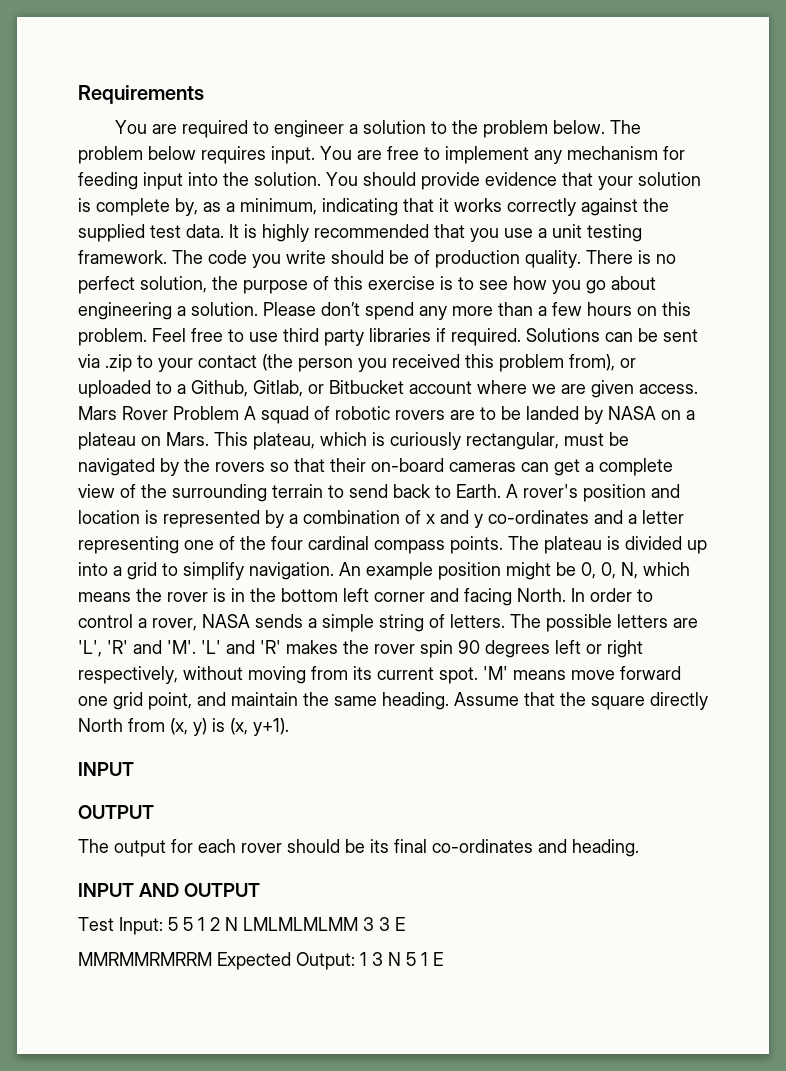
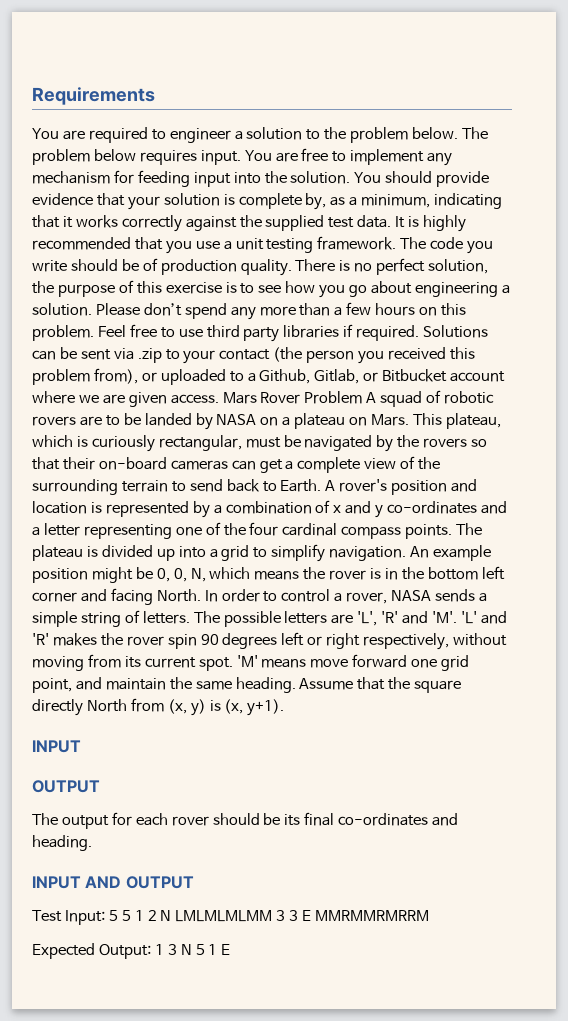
[78,952,212,966] // MMRMMRMRRM -> [315,910,430,921] MMRMMRMRRM //

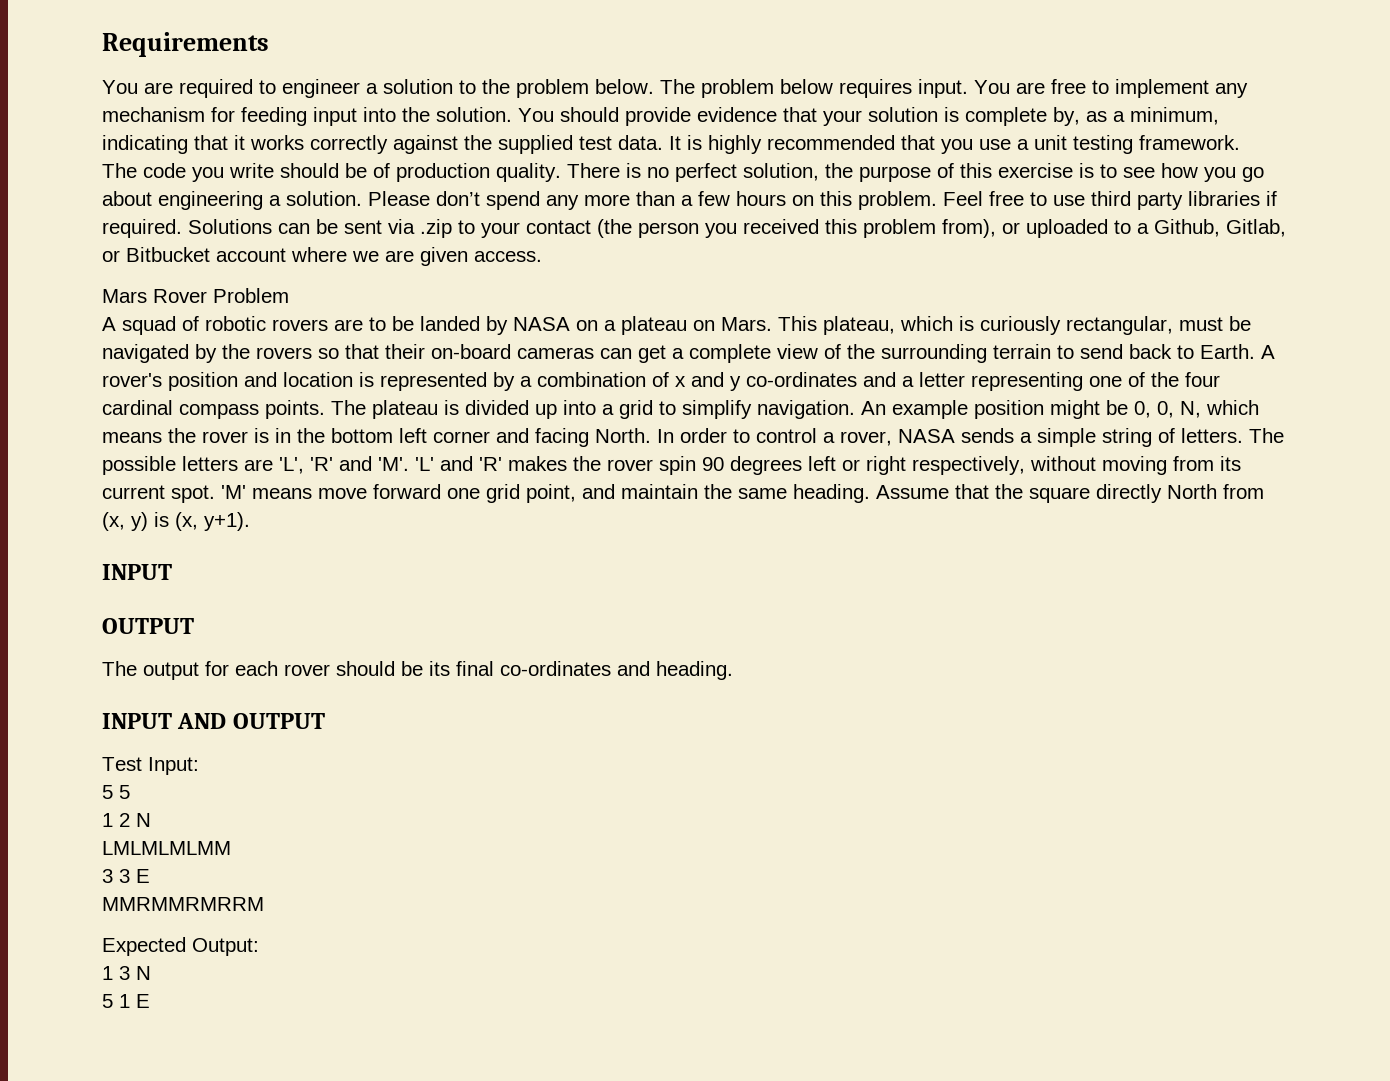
(397, 243) none -> (1240, 142) //
(219, 399) none -> (542, 256) //
(363, 397) none -> (289, 295) //
(105, 917) none -> (199, 766) //
(131, 915) none -> (130, 792) //
(172, 915) none -> (151, 820) //
(273, 916) none -> (231, 848) //
(312, 915) none -> (150, 876) //
(151, 951) none -> (259, 947) //
(192, 949) none -> (151, 973) //

